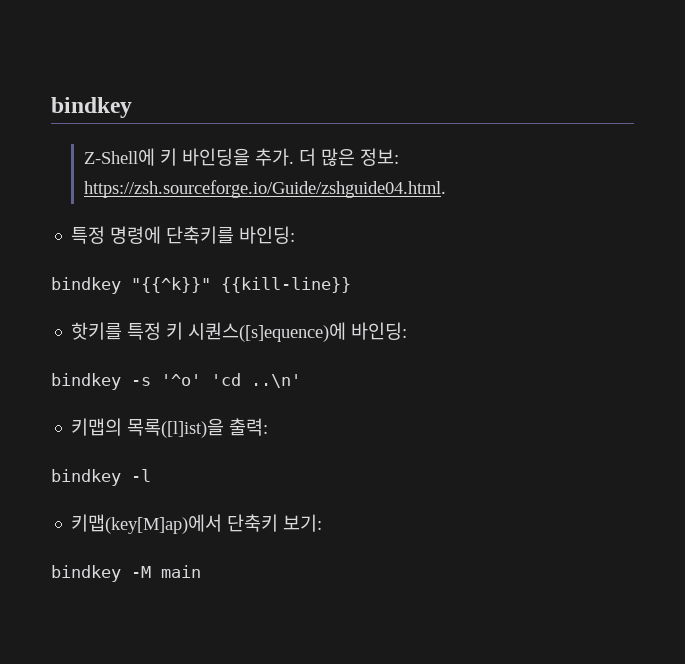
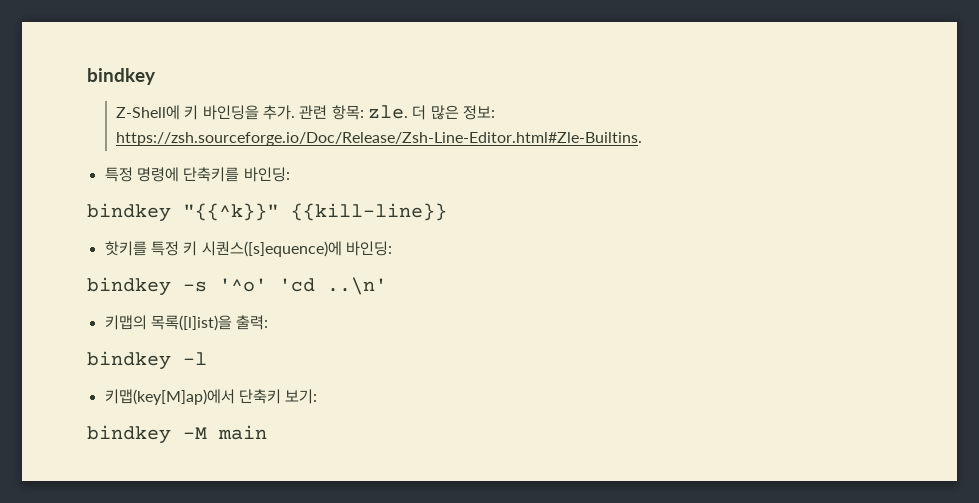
(295, 157) none -> [299,105,409,120] 관련 항목: zle.
[84,180,447,198] https://zsh.sourceforge.io/Guide/zshguide04.html. -> [116,132,643,146] https://zsh.sourceforge.io/Doc/Release/Zsh-Line-Editor.html#Zle-Builtins.

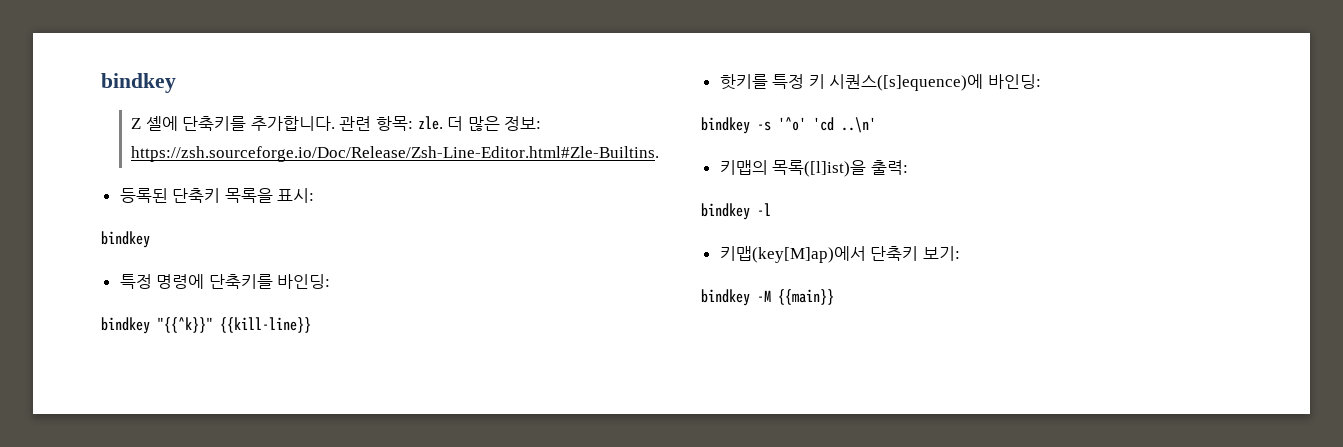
[87,68,156,85] [116,105,296,120] bindkey // Z-Shell에 키 바인딩을 추가. -> [101,73,176,93] [131,116,335,131] bindkey // Z 셸에 단축키를 추가합니다.
(643, 139) none -> [119,188,315,203] [101,231,150,248] // 등록된 단축키 목록을 표시: // bindkey
[218,425,267,440] main -> [778,289,834,305] {{main}}

